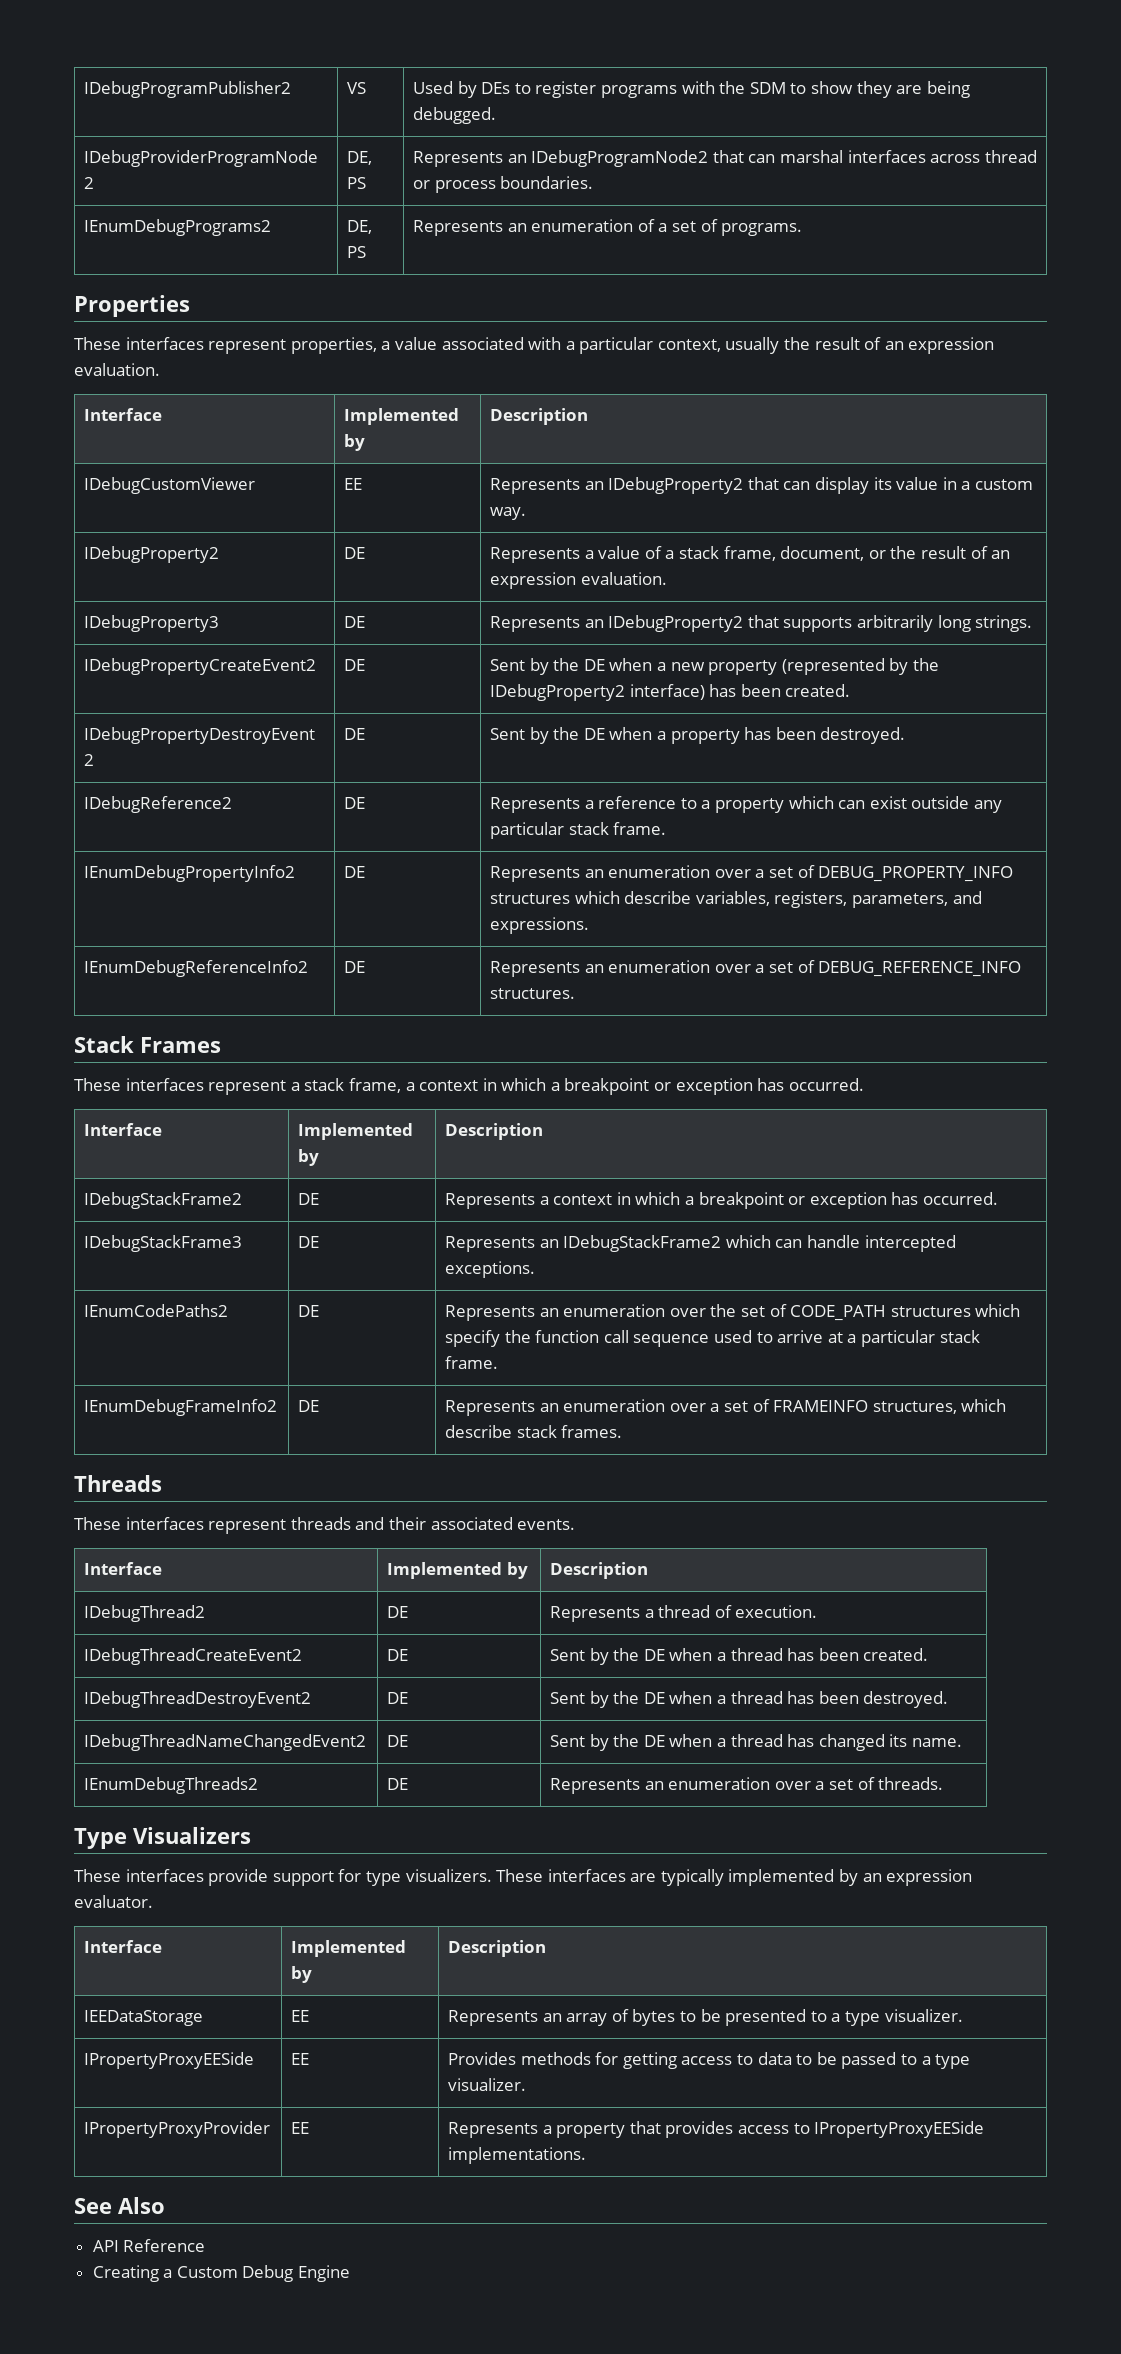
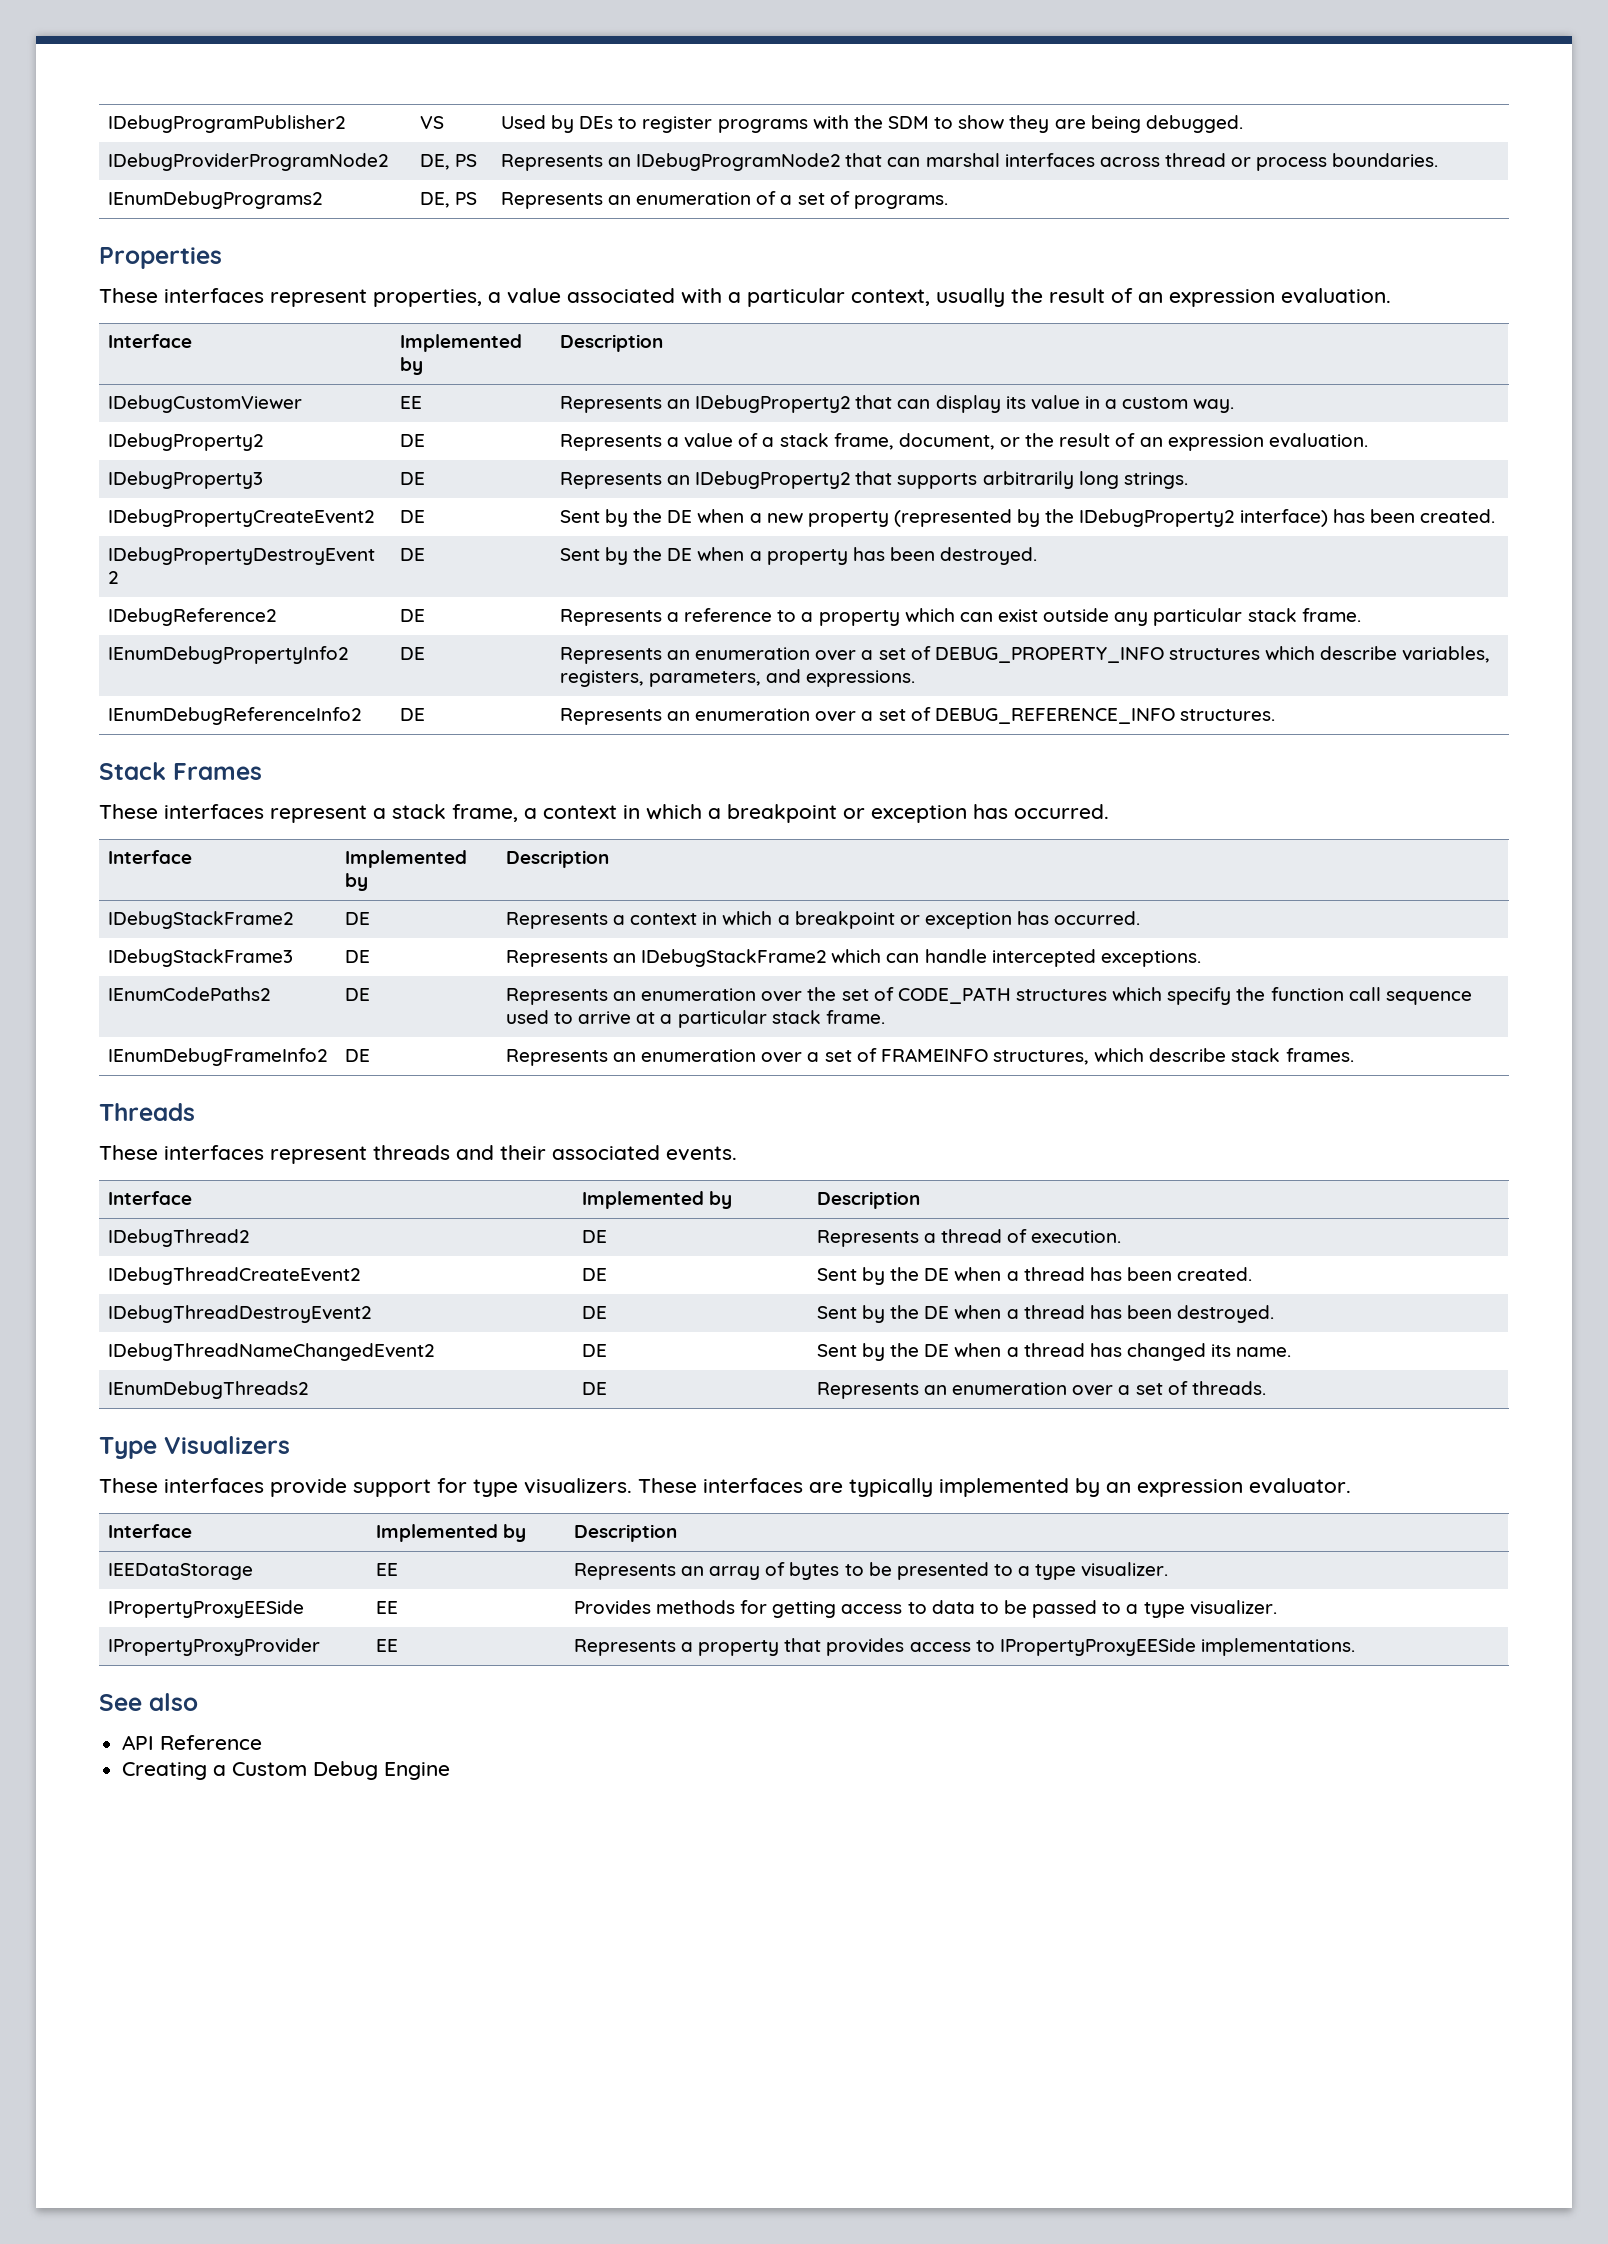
[118,2197,165,2214] Also -> [149,1693,198,1711] also

